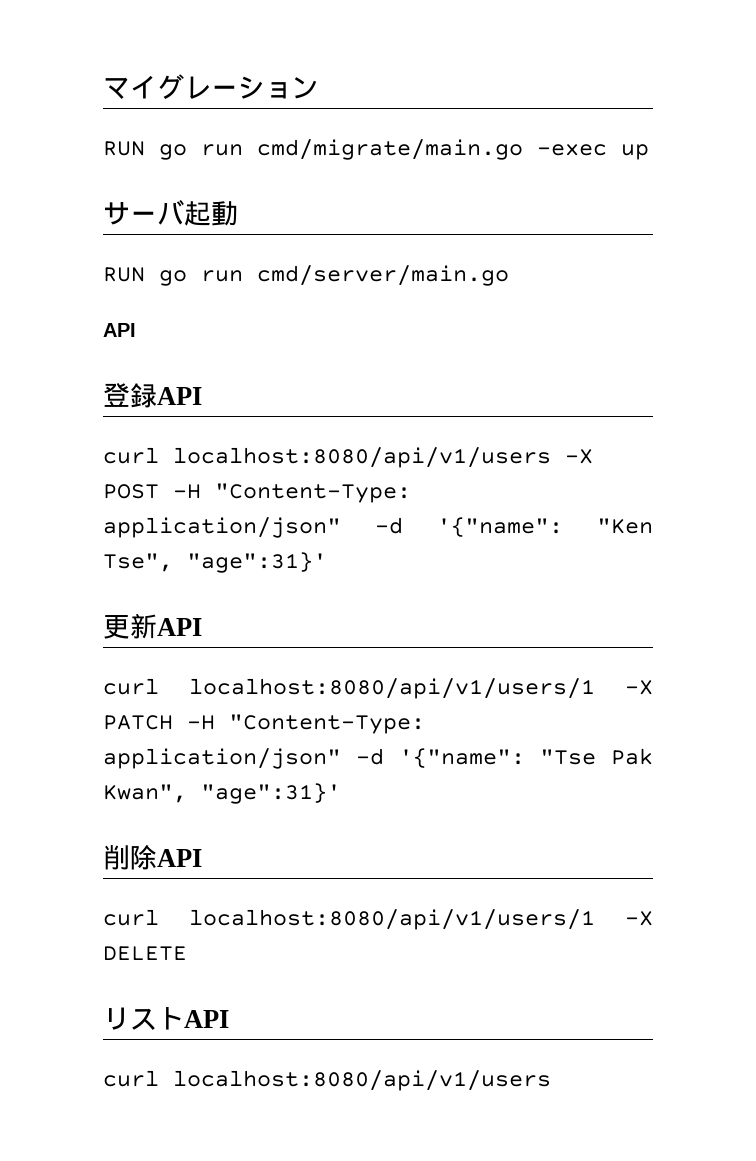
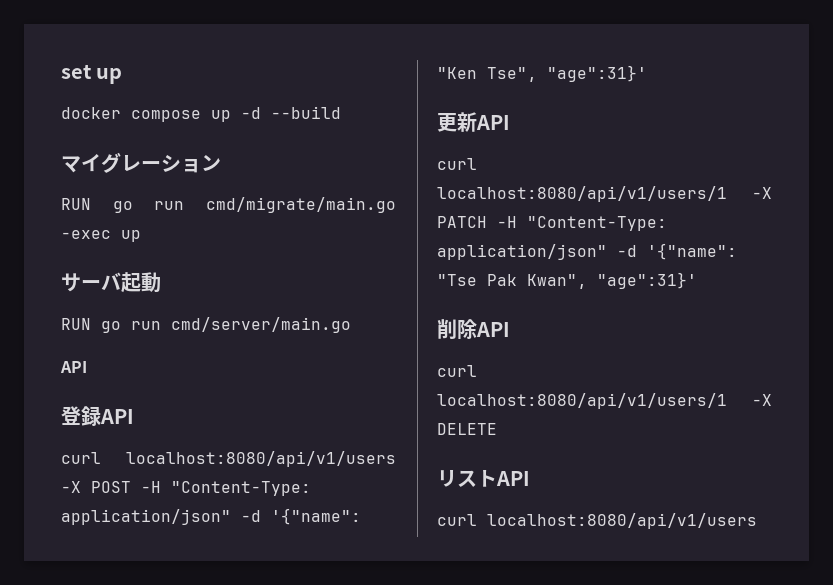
(103, 88) none -> [61,64,123,84] [61,106,341,122] set up // docker compose up -d --build //

